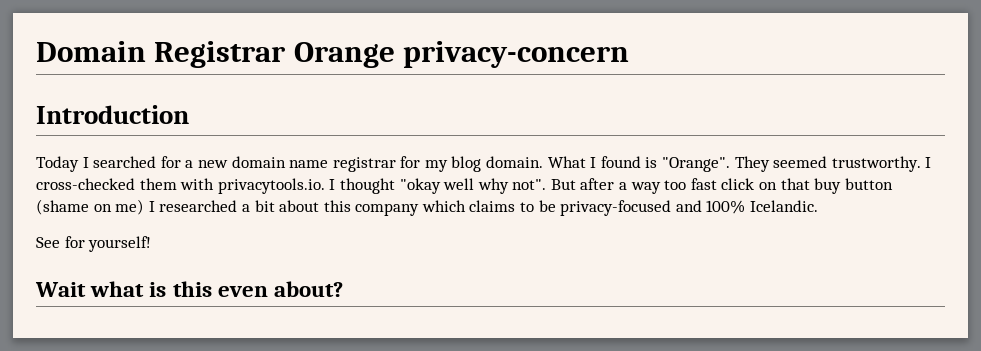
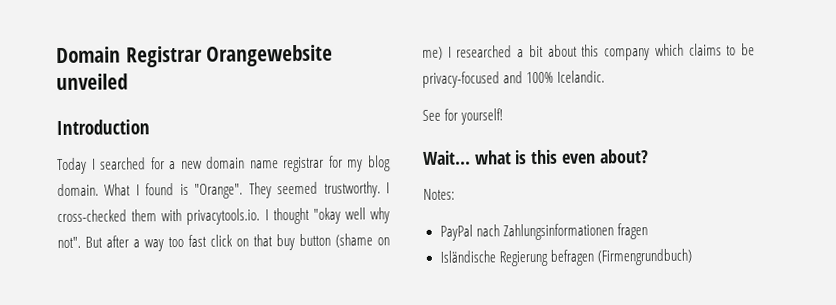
[293,41,630,68] Orange privacy-concern -> [206,44,334,67] [56,73,128,91] Orangewebsite unveiled
[35,282,86,297] Wait -> [422,150,471,165] Wait...
(344, 289) none -> [423,188,455,200] [439,223,648,241] [439,248,692,267] // Notes: // PayPal nach Zahlungsinformationen fragen // Isländische Regierung befragen (Firmengrundbuch)

